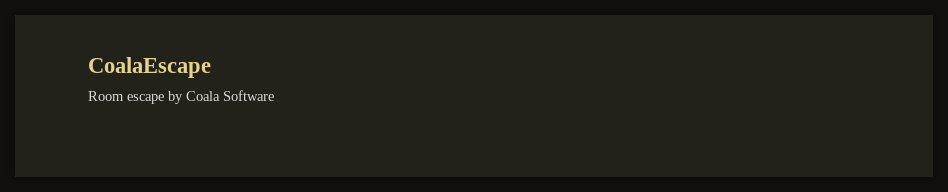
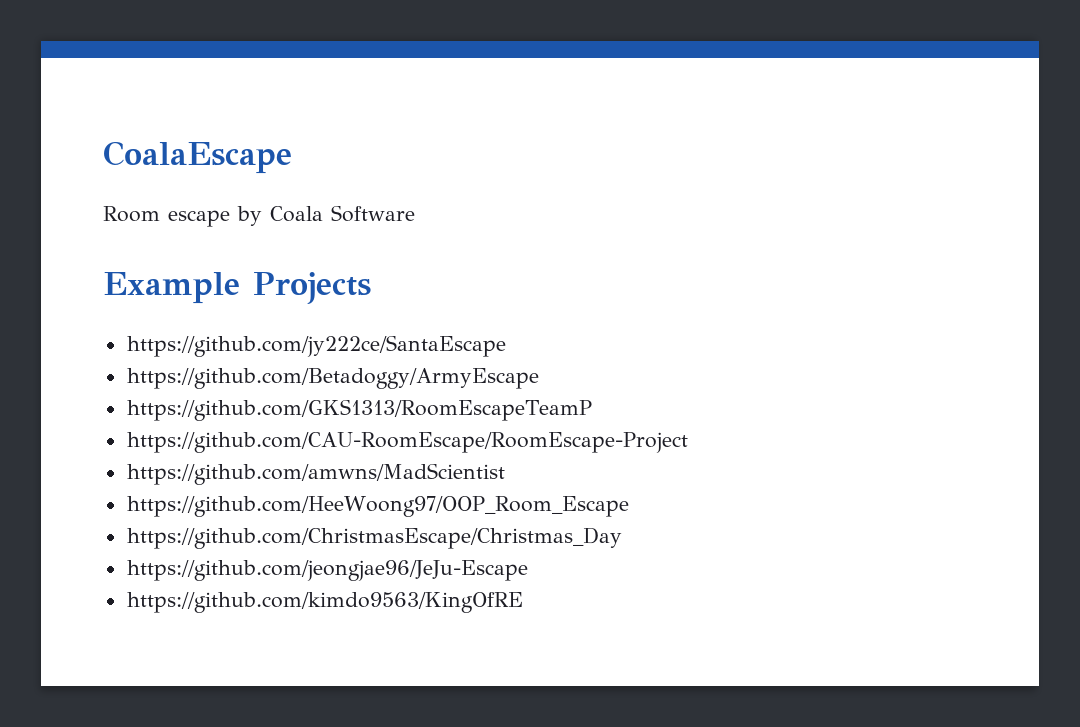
(274, 95) none -> [103,272,371,304] [126,335,506,357] [126,368,539,389] [126,399,592,421] [126,432,688,453] [126,463,505,485] [126,496,629,517] [126,527,622,549] [126,560,528,581] [126,592,523,613] // Example Projects // https://github.com/jy222ce/SantaEscape // https://github.com/Betadoggy/ArmyEscape // https://github.com/GKS1313/RoomEscapeTeamP // https://github.com/CAU-RoomEscape/RoomEscape-Project // https://github.com/amwns/MadScientist // https://github.com/HeeWoong97/OOP_Room_Escape // https://github.com/ChristmasEscape/Christmas_Day // https://github.com/jeongjae96/JeJu-Escape // https://github.com/kimdo9563/KingOfRE

